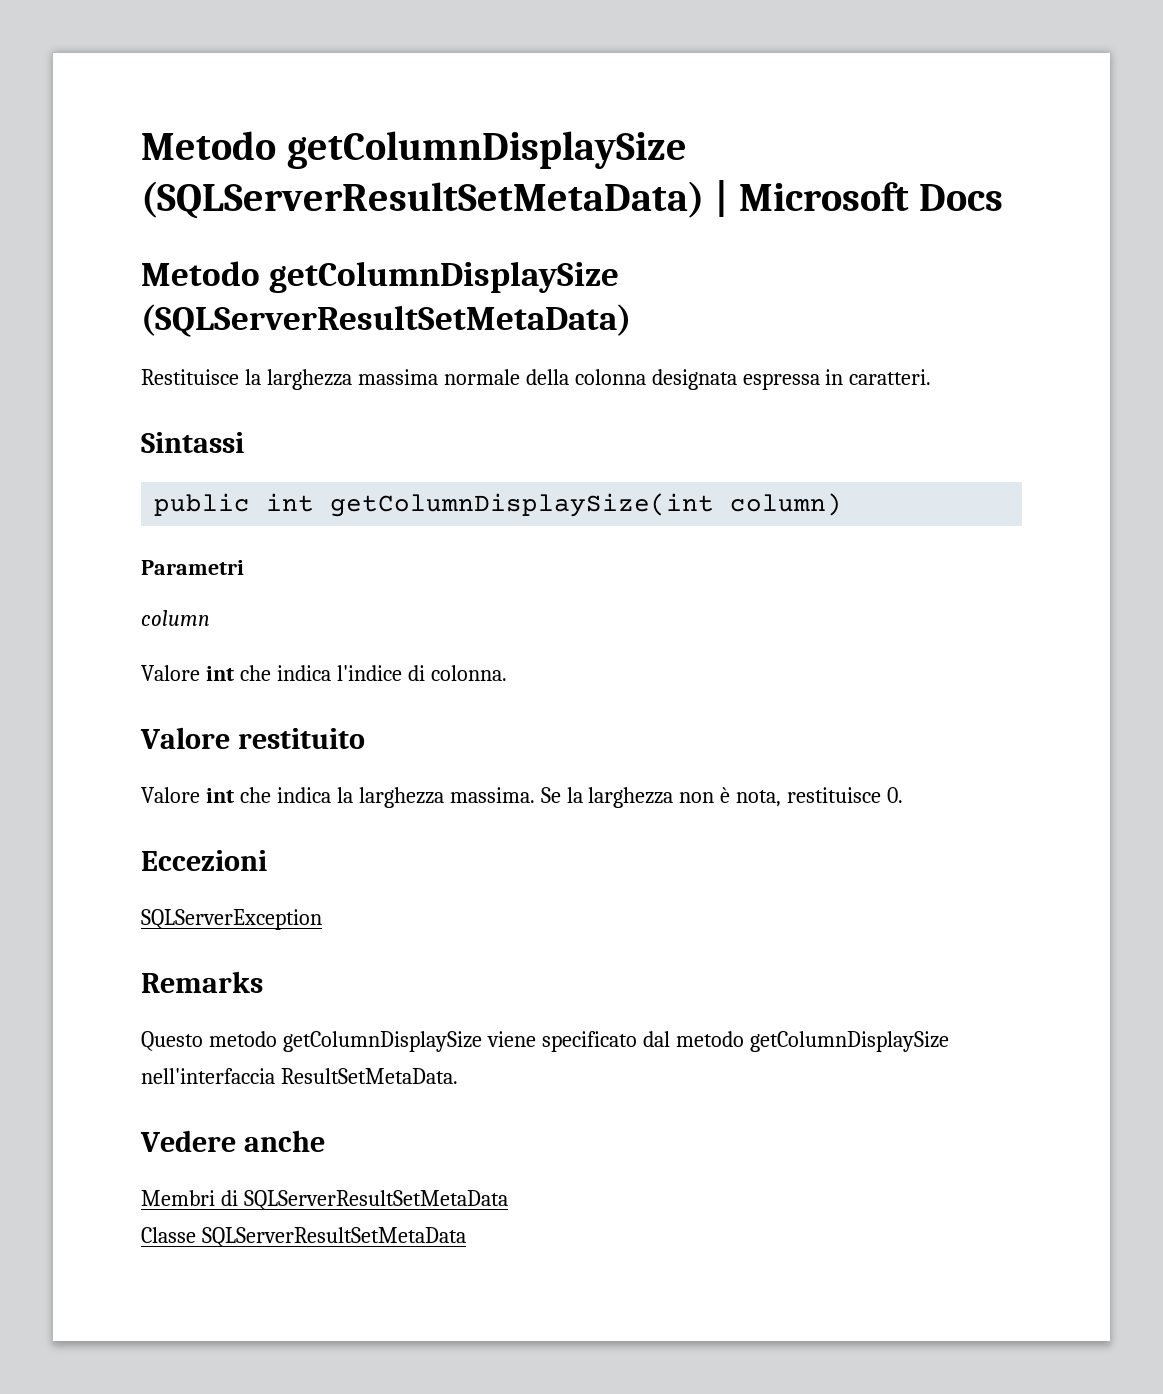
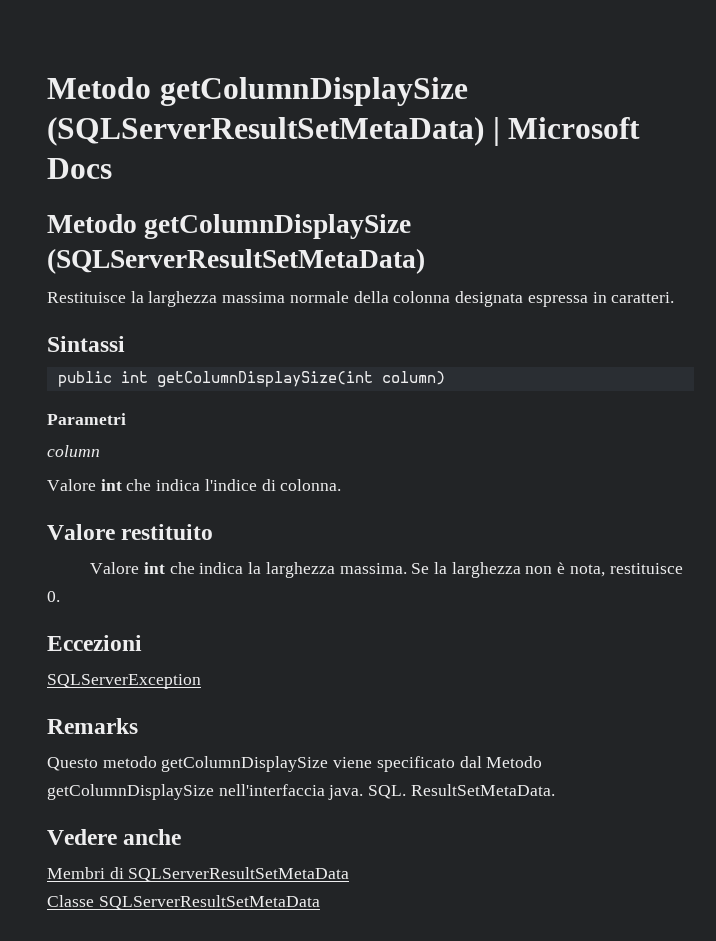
[675,1031,744,1047] metodo -> [486,756,543,768] Metodo
(275, 1076) none -> [328,785,407,800] java. SQL.

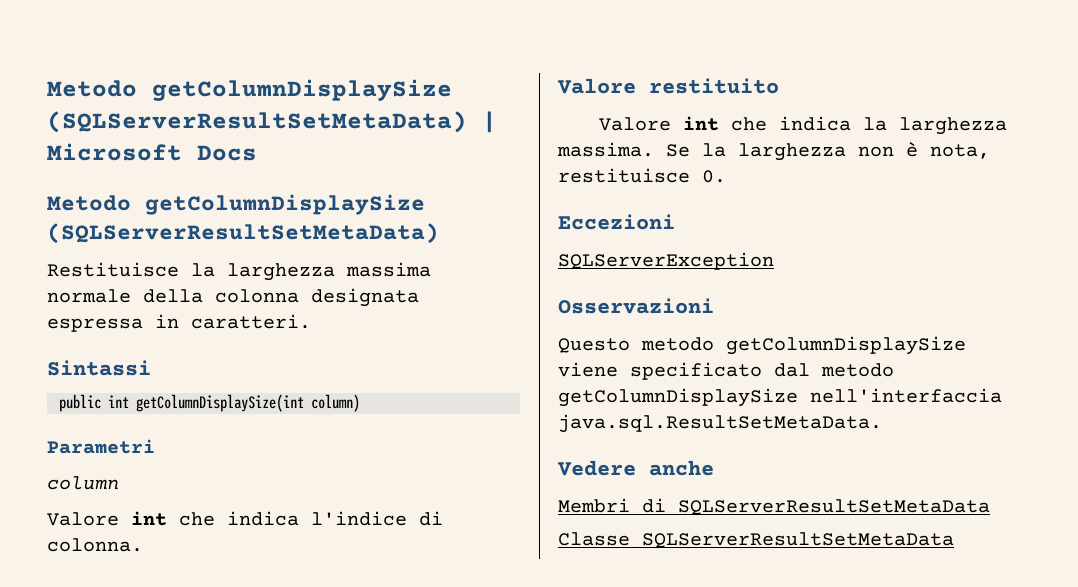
[47,718,138,734] Remarks -> [558,298,714,314] Osservazioni
[486,756,543,768] Metodo -> [821,363,894,377] metodo
[328,784,555,800] java. SQL. ResultSetMetaData. -> [558,414,882,433] java.sql.ResultSetMetaData.

